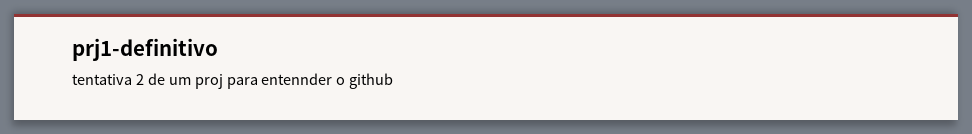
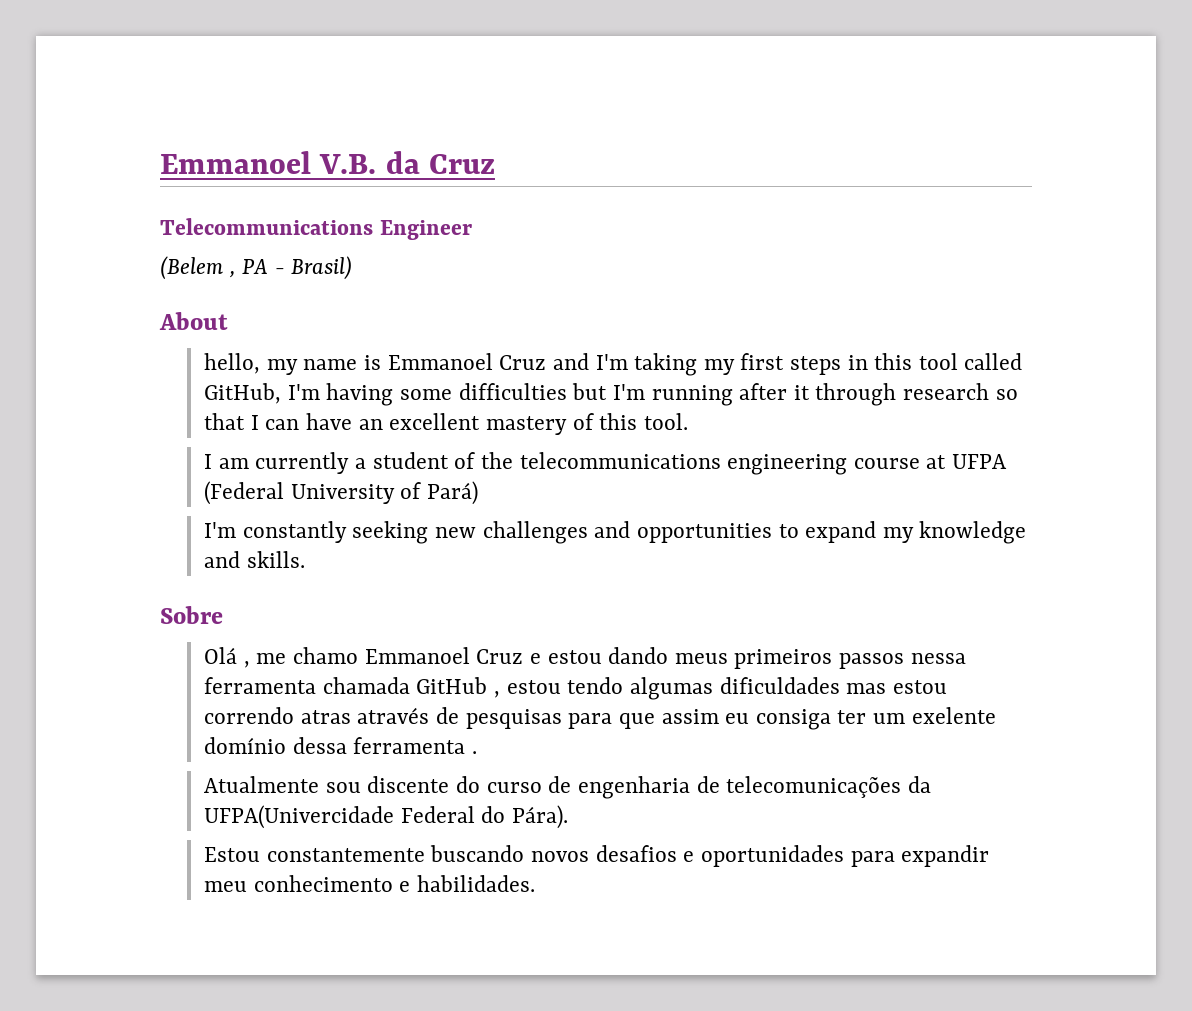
[72,38,218,61] [72,73,394,89] prj1-definitivo // tentativa 2 de um proj para entennder o github -> [160,151,495,174] [160,218,472,240] [160,256,353,280] [159,312,228,330] [204,353,1023,376] [204,383,1018,406] [204,413,688,435] [204,452,1008,475] [204,481,479,505] [204,521,1027,544] [204,551,305,568] [160,606,223,624] [204,647,966,669] [204,677,947,700] [204,707,996,730] [204,737,478,754] [204,776,931,799] [204,805,569,829] [204,845,990,867] [204,875,536,892] Emmanoel V.B. da Cruz // Telecommunications Engineer // (Belem , PA - Brasil) // About // hello, my name is Emmanoel Cruz and I'm taking my first steps in this tool called GitHub, I'm having some difficulties but I'm running after it through research so that I can have an excellent mastery of this tool. // I am currently a student of the telecommunications engineering course at UFPA (Federal University of Pará) // I'm constantly seeking new challenges and opportunities to expand my knowledge and skills. // Sobre // Olá , me chamo Emmanoel Cruz e estou dando meus primeiros passos nessa ferramenta chamada GitHub , estou tendo algumas dificuldades mas estou correndo atras através de pesquisas para que assim eu consiga ter um exelente domínio dessa ferramenta . // Atualmente sou discente do curso de engenharia de telecomunicações da UFPA(Univercidade Federal do Pára). // Estou constantemente buscando novos desafios e oportunidades para expandir meu conhecimento e habilidades.

